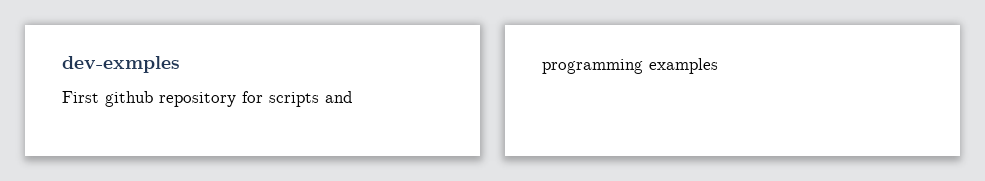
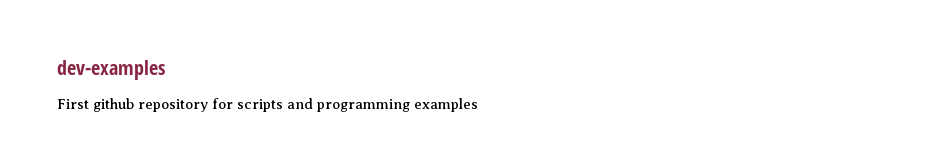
[62,56,180,73] dev-exmples -> [57,60,165,80] dev-examples

